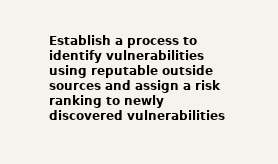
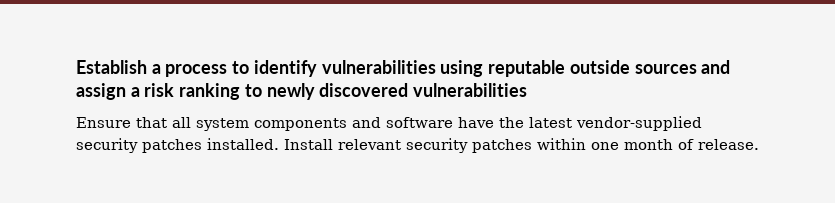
(225, 115) none -> [76,116,702,131] [76,138,759,153] // Ensure that all system components and software have the latest vendor-supplied security patches installed. Install relevant security patches within one month of release.

